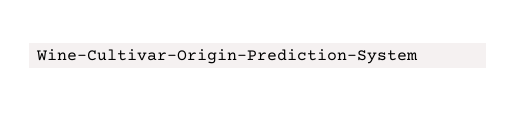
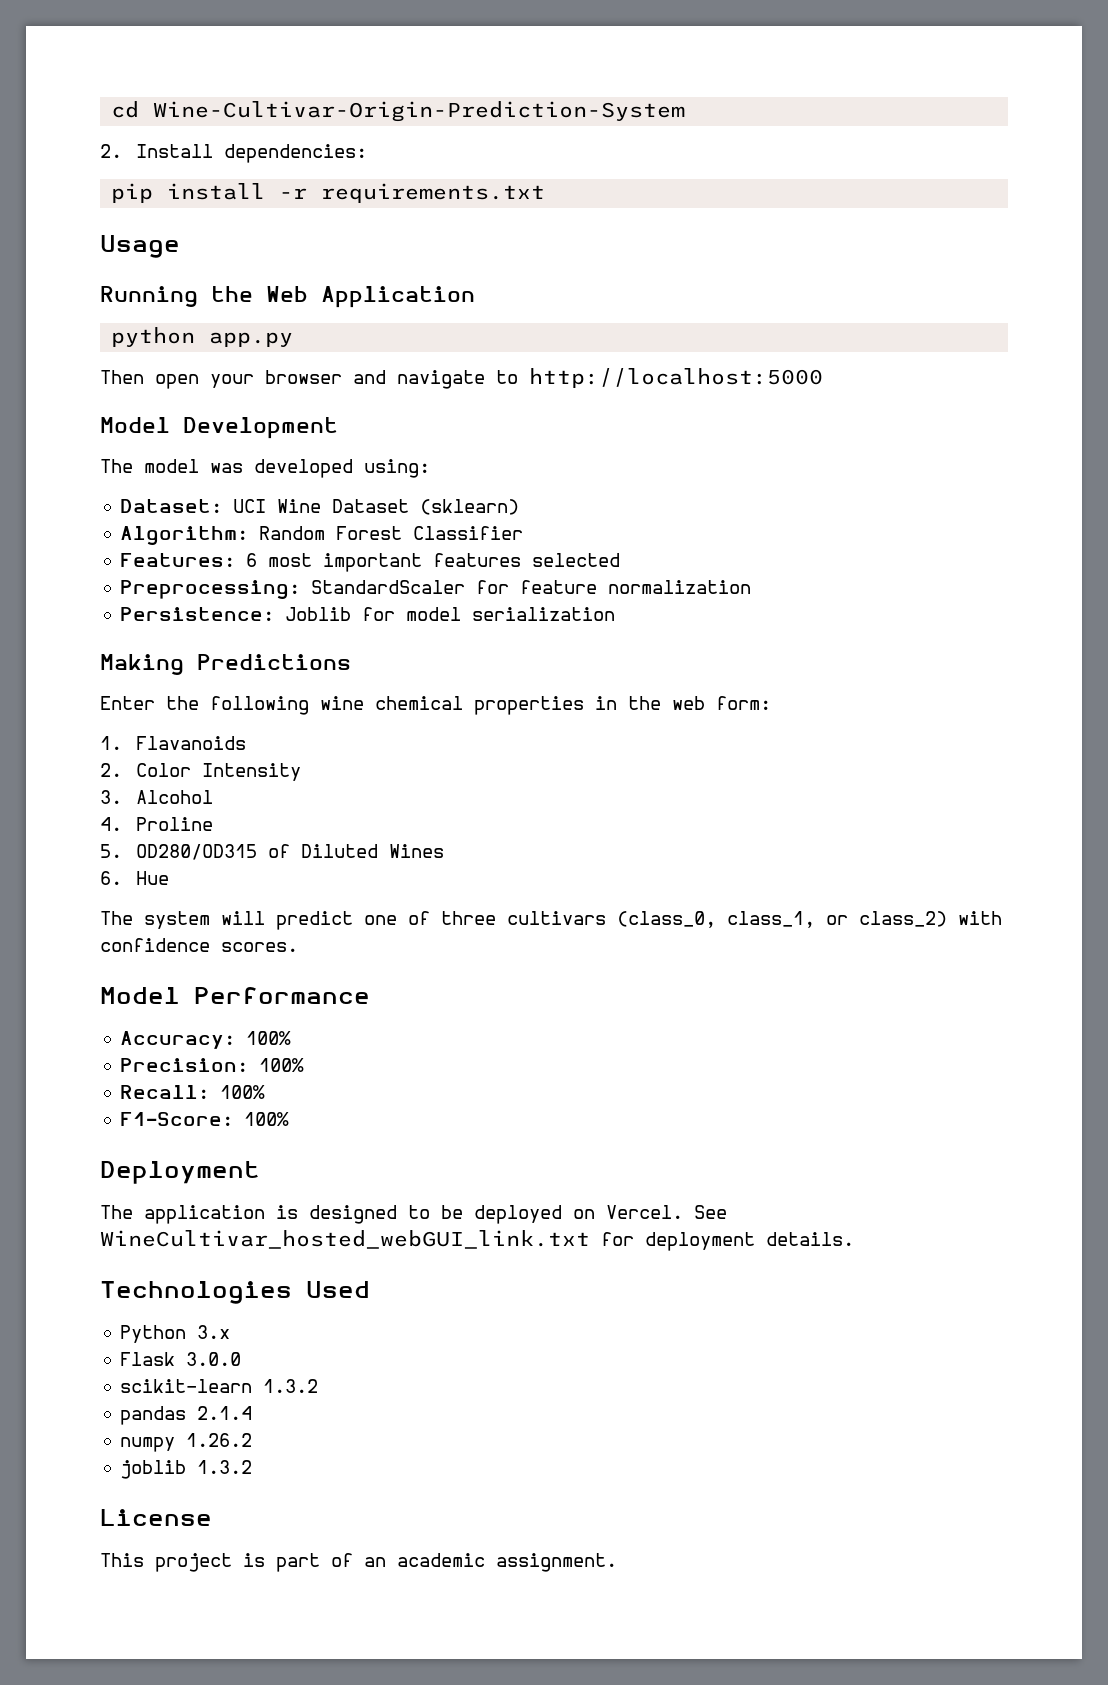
(35, 56) none -> [111,101,140,118] cd
(418, 56) none -> [100,144,368,163] [111,183,546,203] [100,235,180,258] [100,286,475,308] [111,327,294,347] [100,368,823,389] [100,417,338,439] [100,459,430,478] [120,499,520,515] [120,526,524,545] [120,553,621,572] [120,580,752,599] [120,607,616,621] [100,654,351,675] [100,696,771,715] [100,736,247,750] [100,763,302,781] [100,790,214,804] [100,817,214,831] [100,844,445,860] [100,871,170,885] [100,911,1002,930] [100,938,298,952] [100,987,370,1004] [120,1031,292,1049] [120,1058,305,1072] [120,1085,266,1099] [120,1112,290,1126] [100,1161,260,1184] [100,1205,727,1224] [100,1230,854,1251] [100,1281,370,1304] [120,1325,231,1343] [120,1352,242,1366] [120,1379,319,1393] [120,1406,253,1425] [120,1433,253,1452] [120,1460,253,1479] [100,1509,212,1526] [100,1553,617,1572] // 2. Install dependencies: // pip install -r requirements.txt // Usage // Running the Web Application // python app.py // Then open your browser and navigate to http://localhost:5000 // Model Development // The model was developed using: // Dataset: UCI Wine Dataset (sklearn) // Algorithm: Random Forest Classifier // Features: 6 most important features selected // Preprocessing: StandardScaler for feature normalization // Persistence: Joblib for model serialization // Making Predictions // Enter the following wine chemical properties in the web form: // 1. Flavanoids // 2. Color Intensity // 3. Alcohol // 4. Proline // 5. OD280/OD315 of Diluted Wines // 6. Hue // The system will predict one of three cultivars (class_0, class_1, or class_2) with confidence scores. // Model Performance // Accuracy: 100% // Precision: 100% // Recall: 100% // F1-Score: 100% // Deployment // The application is designed to be deployed on Vercel. See WineCultivar_hosted_webGUI_link.txt for deployment details. // Technologies Used // Python 3.x // Flask 3.0.0 // scikit-learn 1.3.2 // pandas 2.1.4 // numpy 1.26.2 // joblib 1.3.2 // License // This project is part of an academic assignment.

